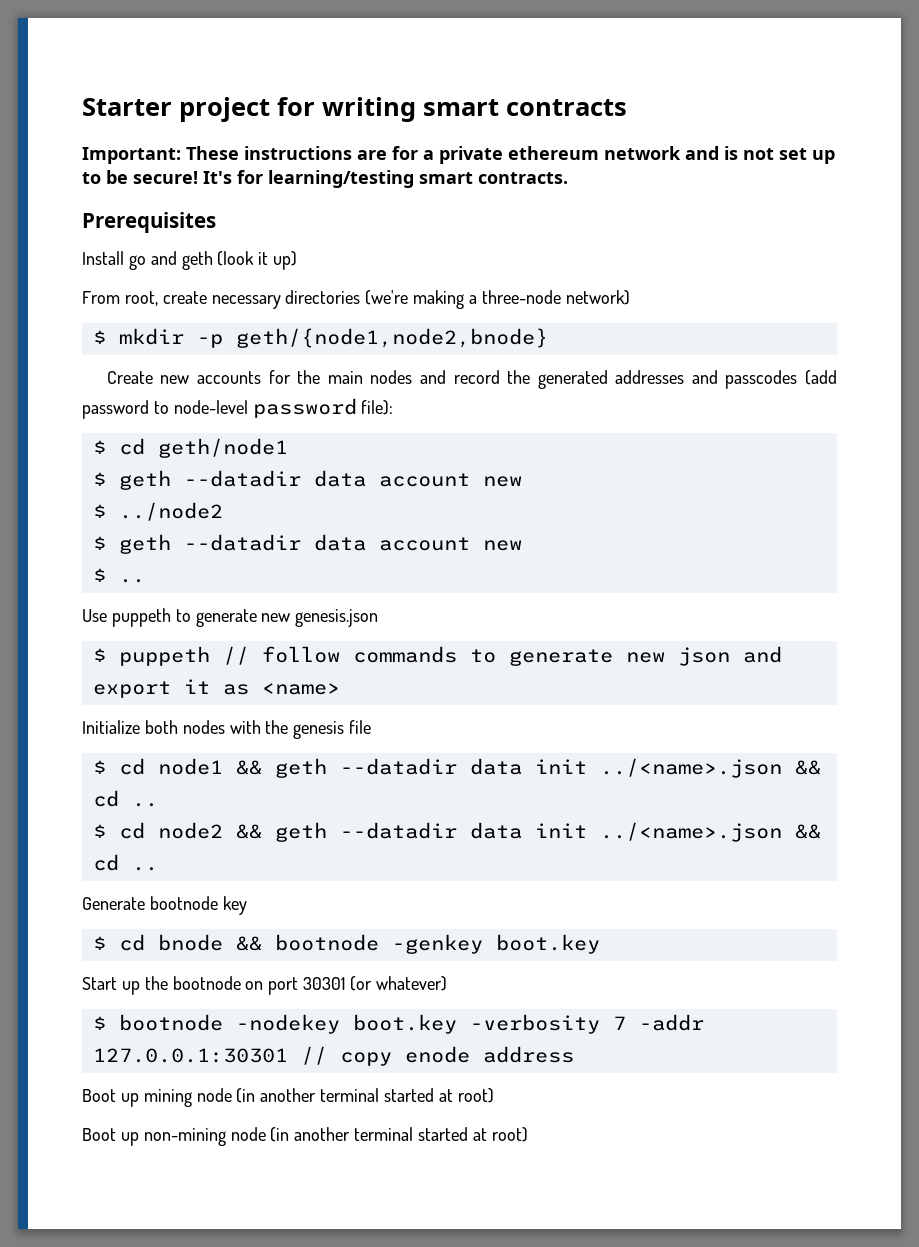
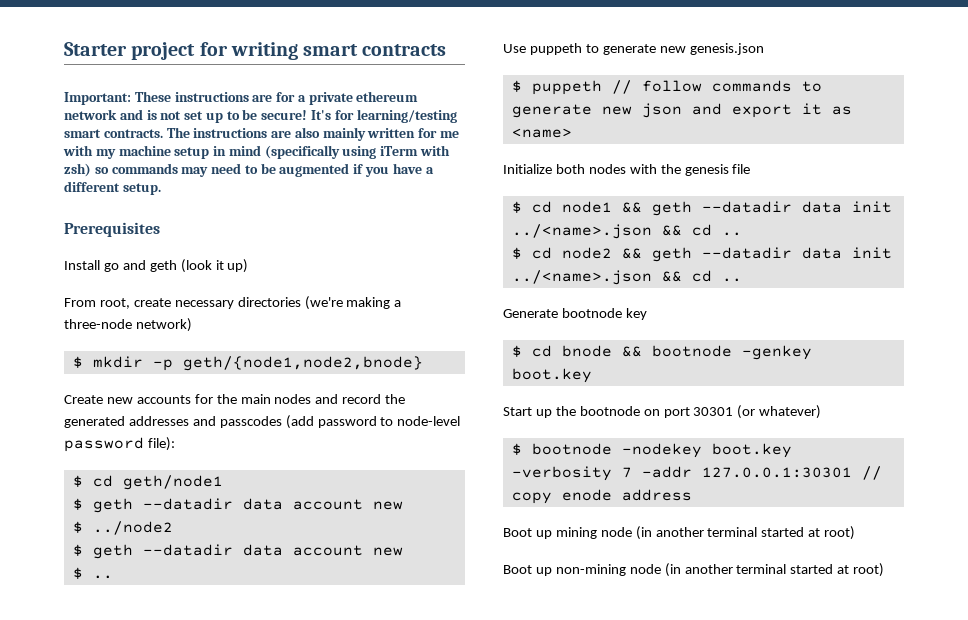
(568, 178) none -> [166,127,460,141] [63,145,451,159] [64,163,434,177] [64,181,161,195] The instructions are also mainly written for me with my machine setup in mind (specifically using iTerm with zsh) so commands may need to be augmented if you have a different setup.

